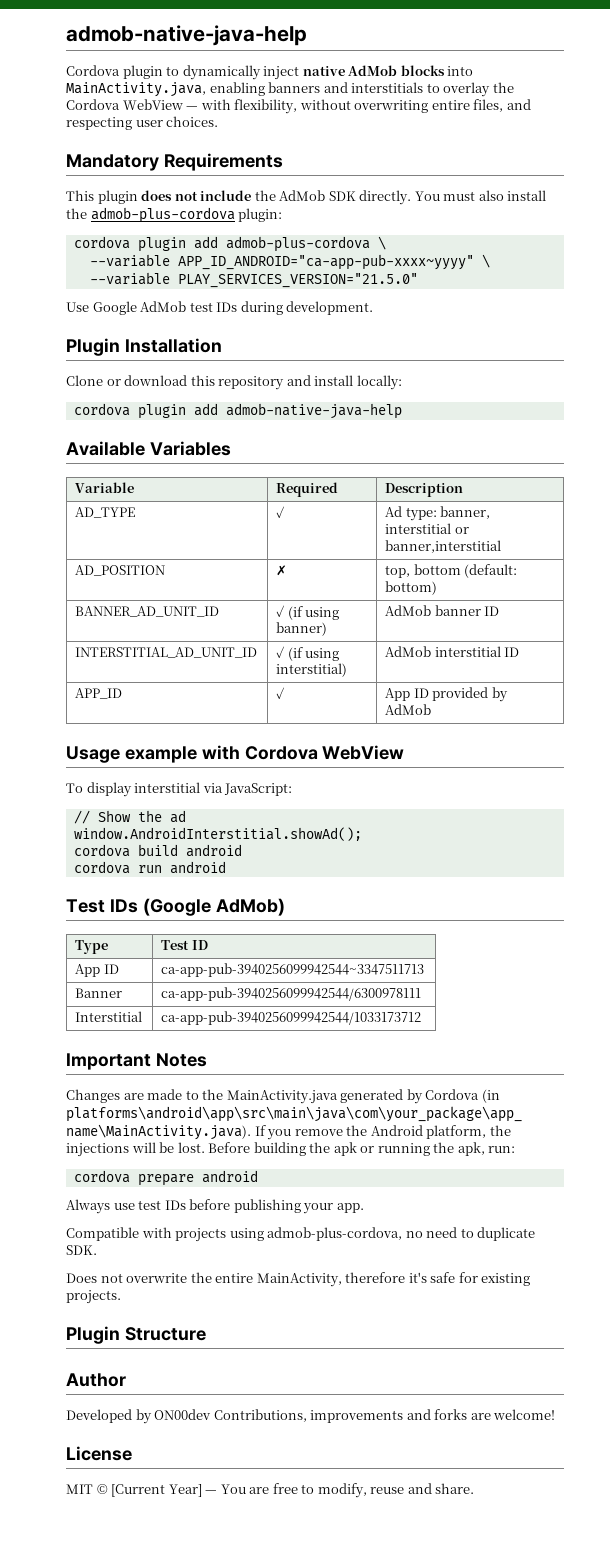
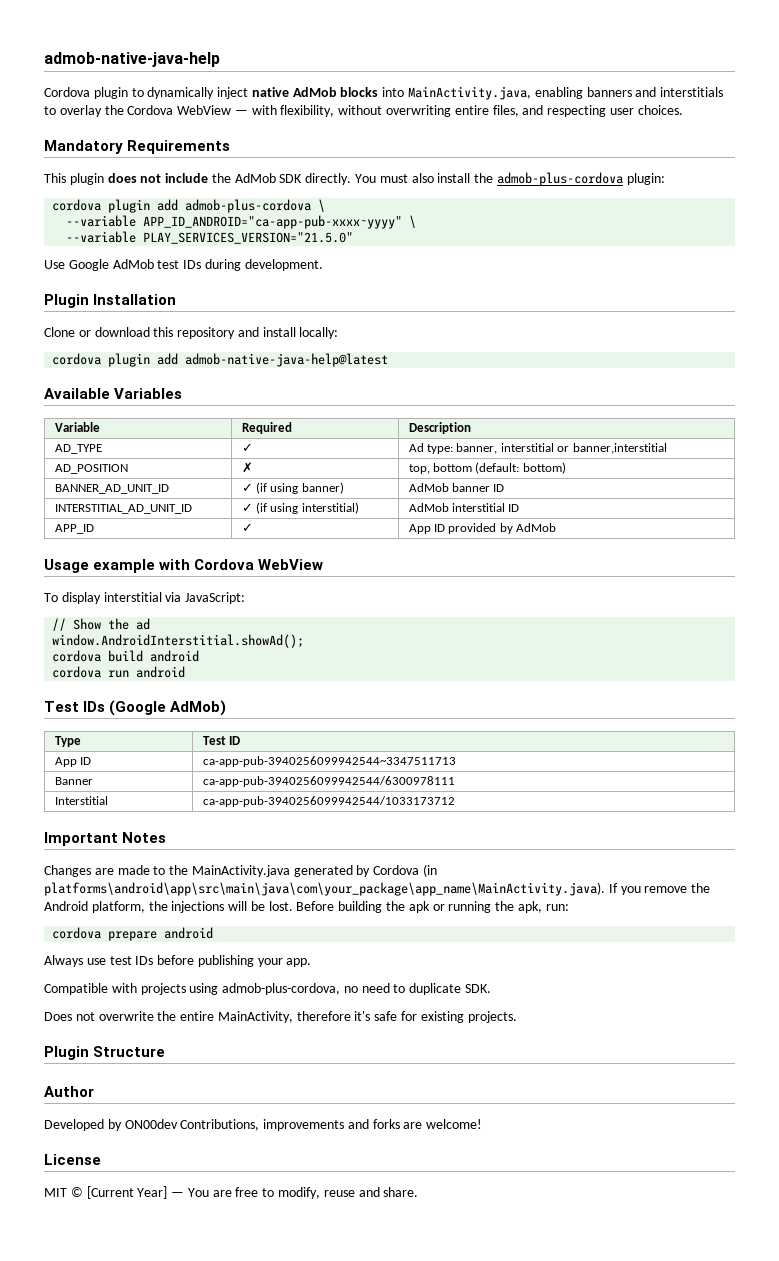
[225,403,402,419] admob-native-java-help -> [185,353,389,367] admob-native-java-help@latest

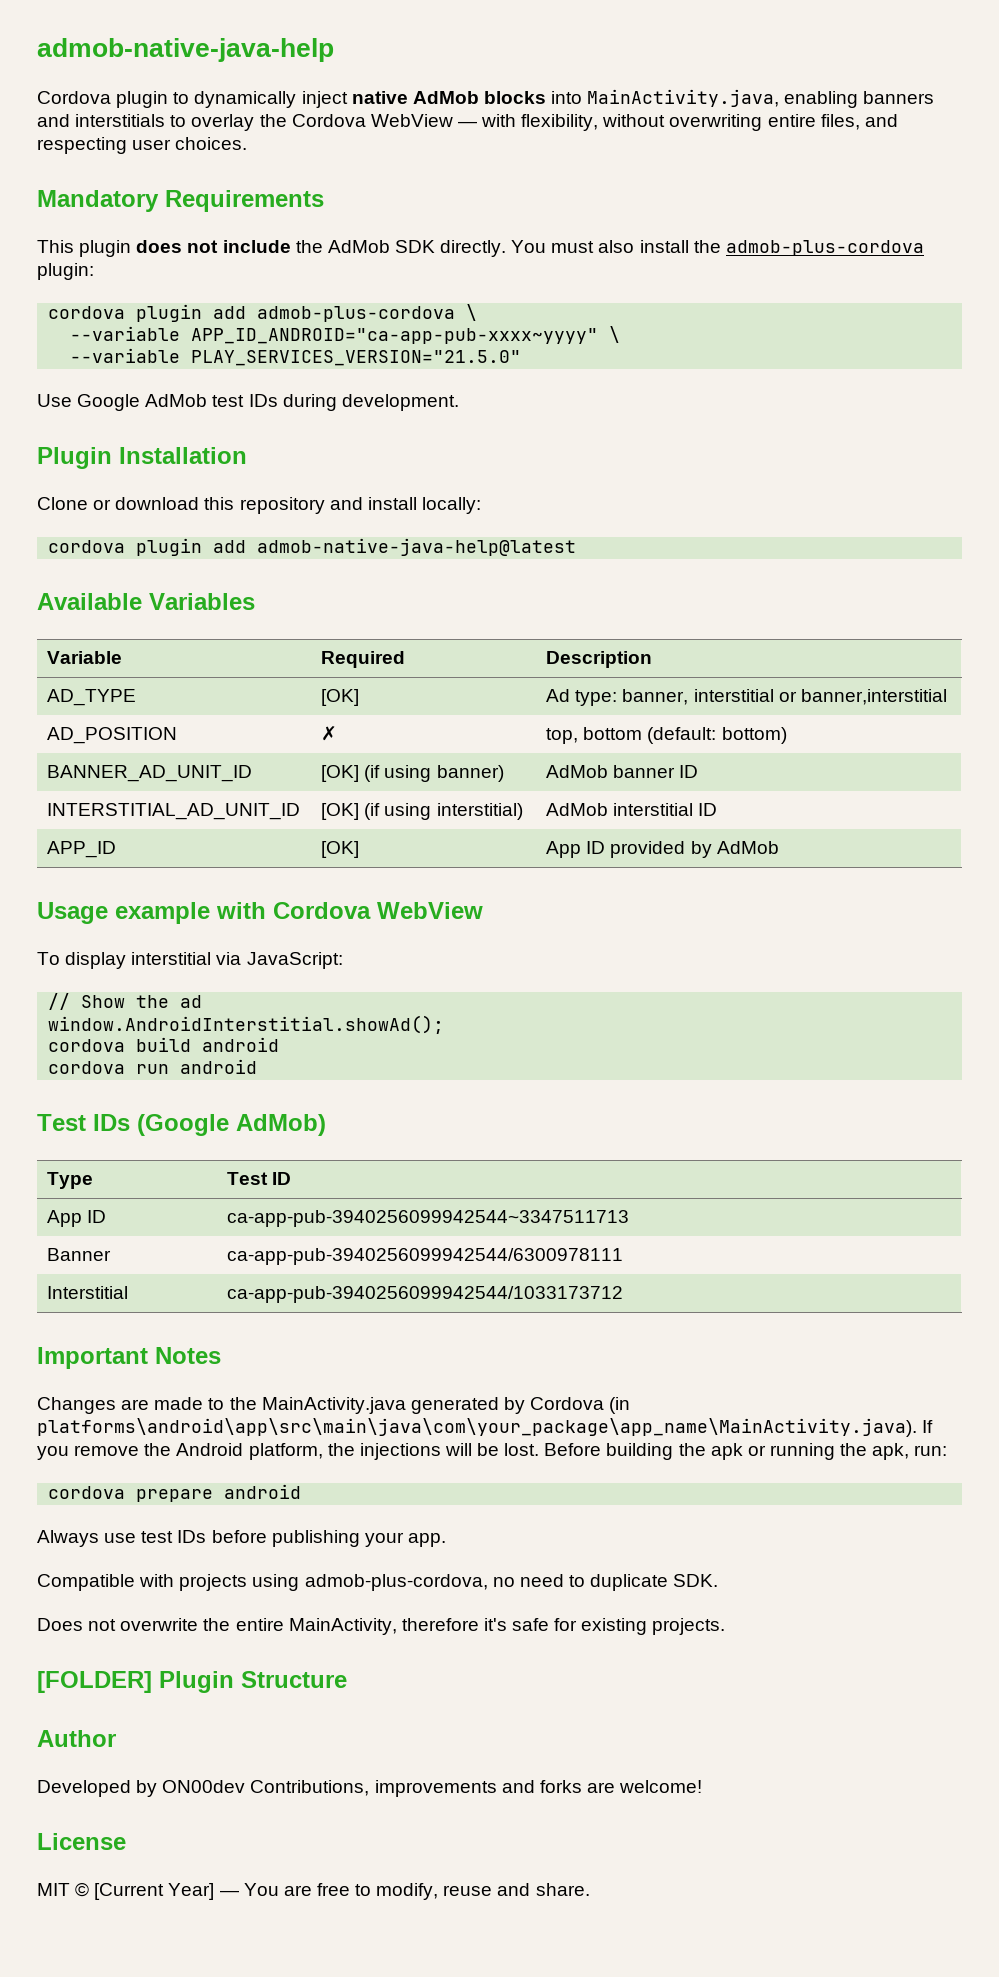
[241,443,253,452] ✓ -> [321,689,360,706] [OK]
[241,483,253,492] ✓ -> [321,765,360,782] [OK]
[241,503,253,512] ✓ -> [321,803,360,820] [OK]
[241,523,253,532] ✓ -> [321,841,360,858] [OK]
(517, 1017) none -> [37,1671,152,1693] [FOLDER]

